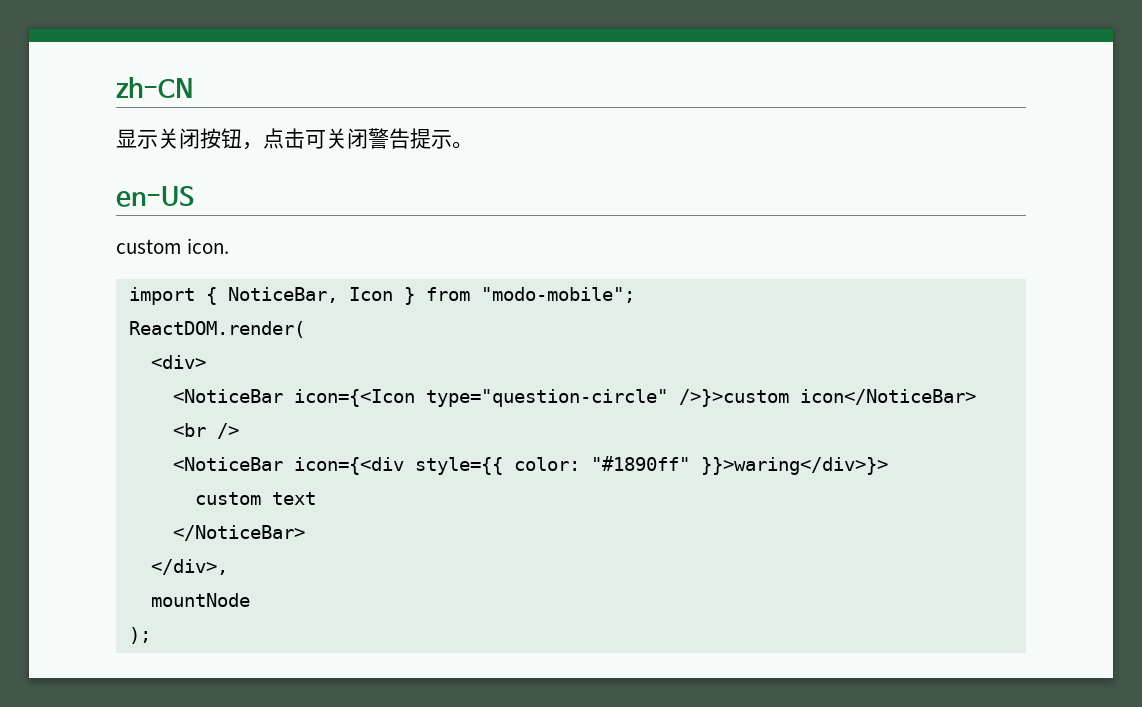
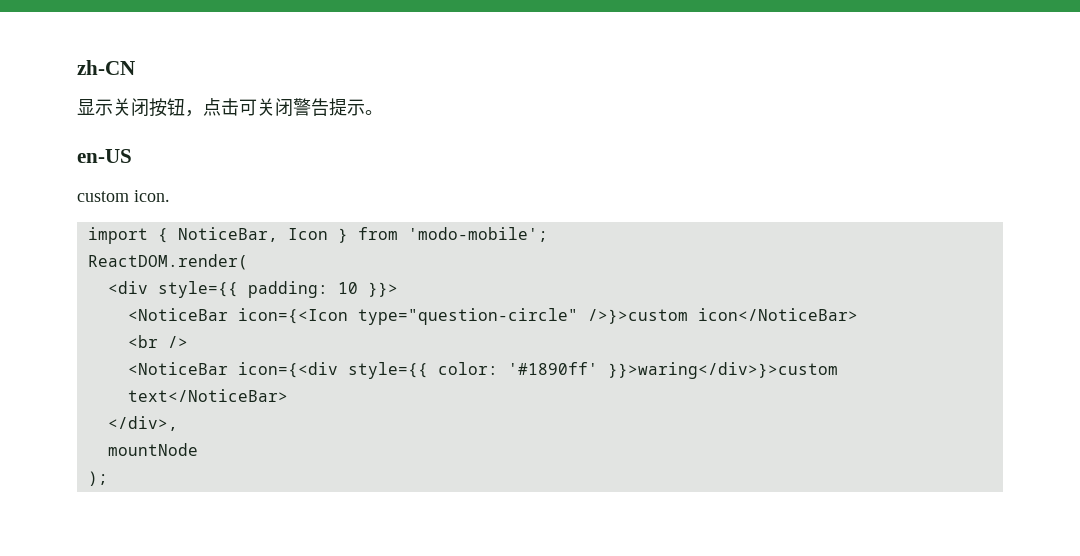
[480,287,635,303] "modo-mobile"; -> [407,227,548,242] 'modo-mobile';
[150,355,206,369] <div> -> [107,281,398,298] <div style={{ padding: 10 }}>
[590,456,888,475] [194,492,316,505] [172,525,305,541] "#1890ff" }}>waring</div>}> // custom text // </NoticeBar> -> [507,362,838,379] [127,389,288,402] '#1890ff' }}>waring</div>}>custom text</NoticeBar>

